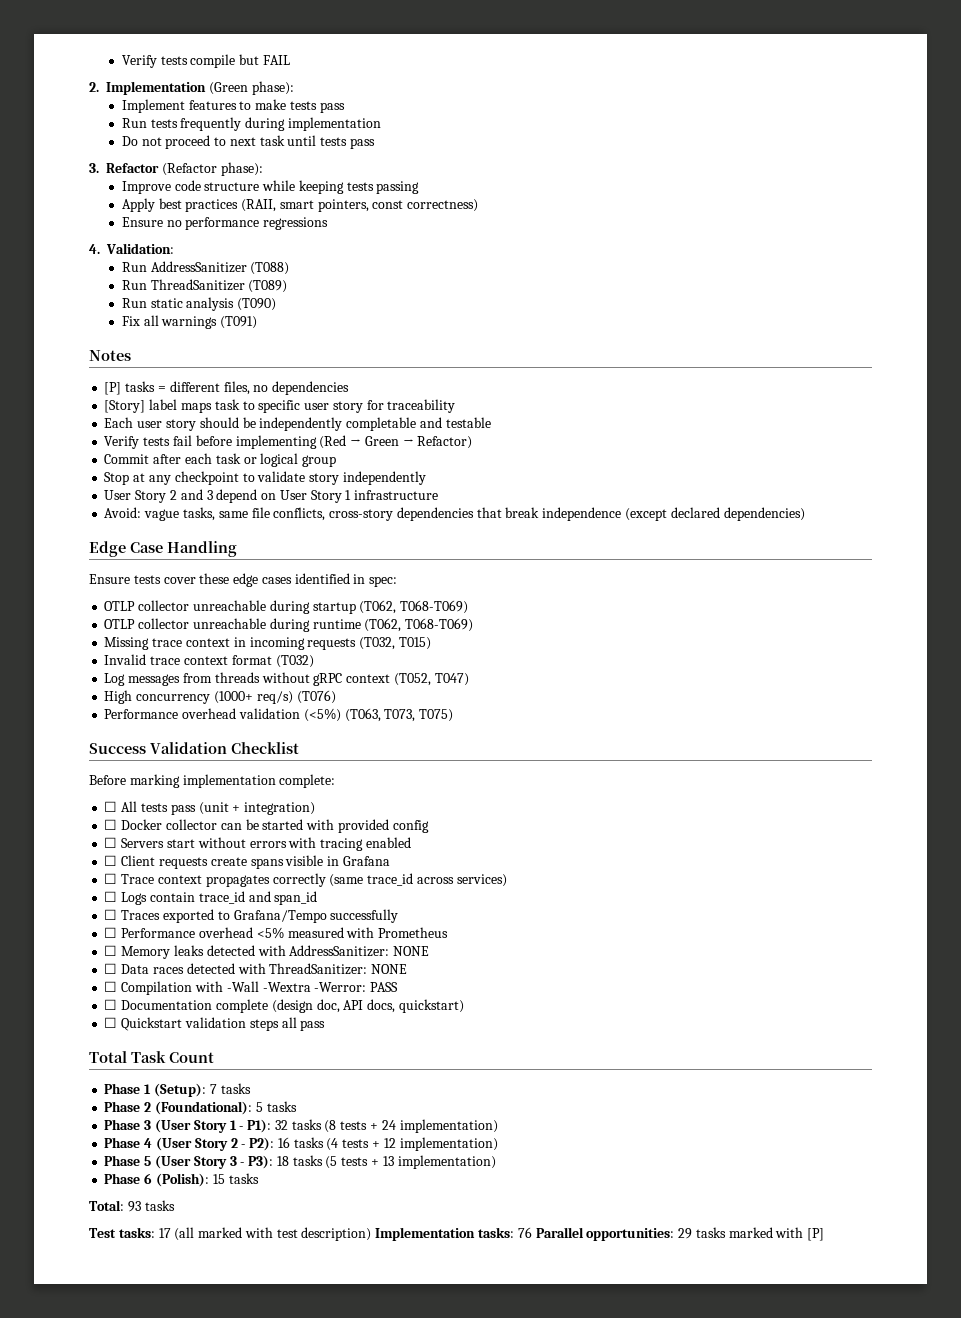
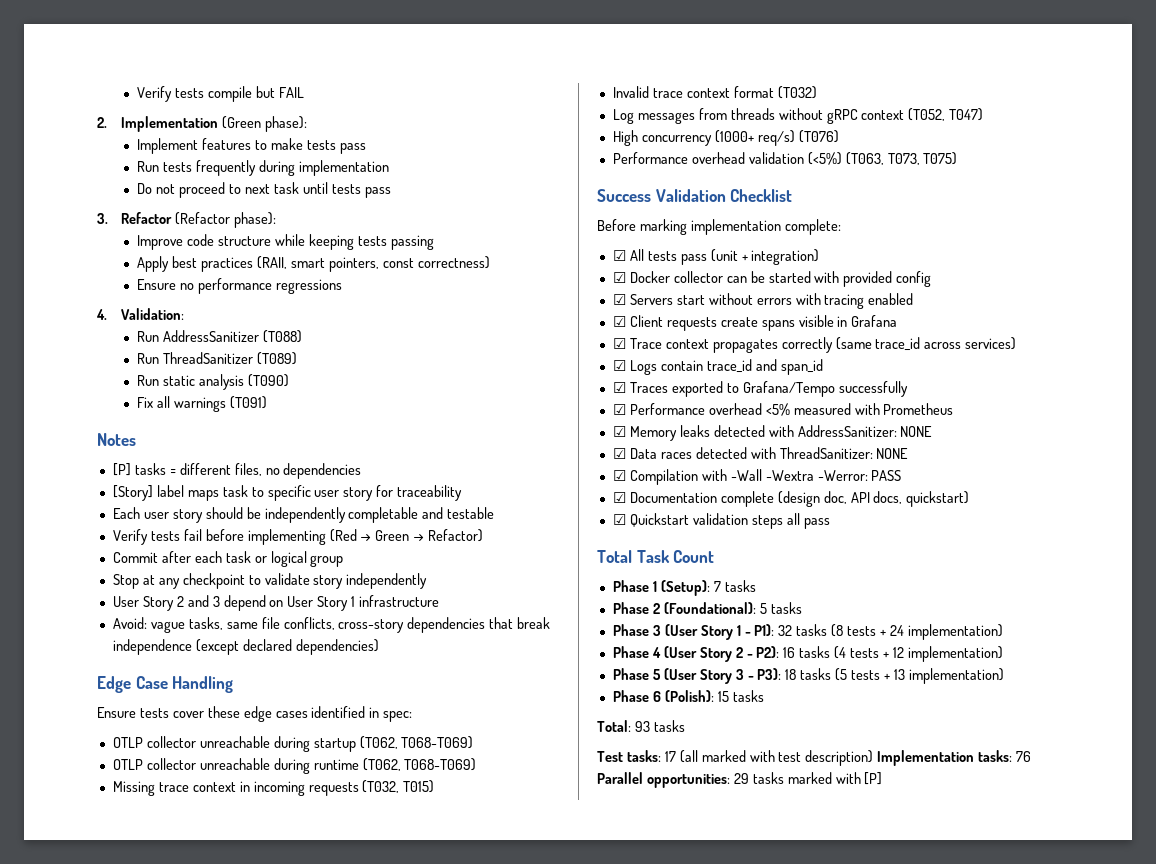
[104,801,118,812] ☐ -> [612,250,626,261] ☑
[104,819,118,830] ☐ -> [612,272,626,283] ☑
[104,837,118,848] ☐ -> [612,294,626,305] ☑
[104,855,118,866] ☐ -> [612,316,626,327] ☑
[104,873,118,884] ☐ -> [612,338,626,349] ☑
[104,891,118,902] ☐ -> [612,360,626,371] ☑
[104,909,118,920] ☐ -> [612,382,626,393] ☑
[104,927,118,938] ☐ -> [612,404,626,415] ☑
[104,945,118,956] ☐ -> [612,426,626,437] ☑
[104,963,118,974] ☐ -> [612,448,626,459] ☑
[104,981,118,992] ☐ -> [612,470,626,481] ☑
[104,999,118,1010] ☐ -> [612,492,626,503] ☑
[104,1017,118,1028] ☐ -> [612,514,626,525] ☑

